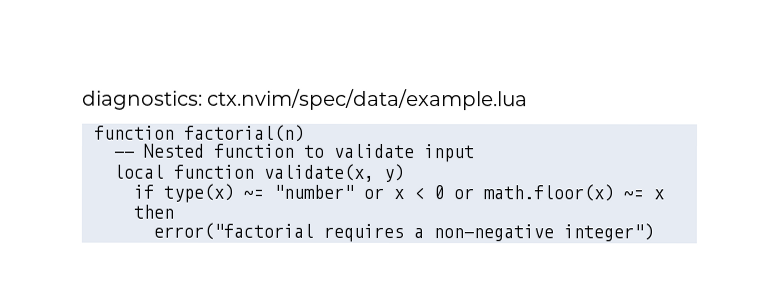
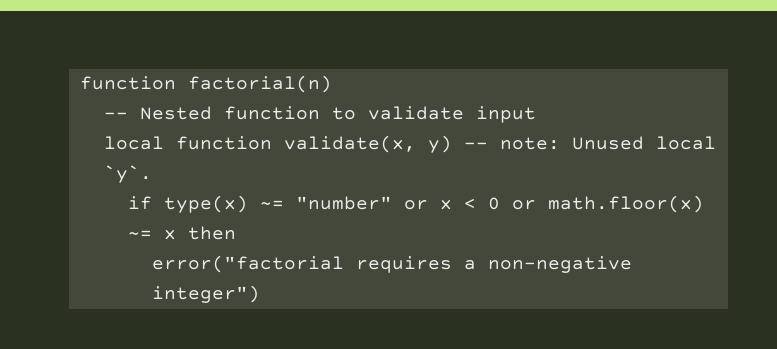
[82,88,529,111] diagnostics: ctx.nvim/spec/data/example.lua // -> (79, 83) none
(404, 173) none -> [463,136,716,150] [103,165,152,183] -- note: Unused local `y`.

